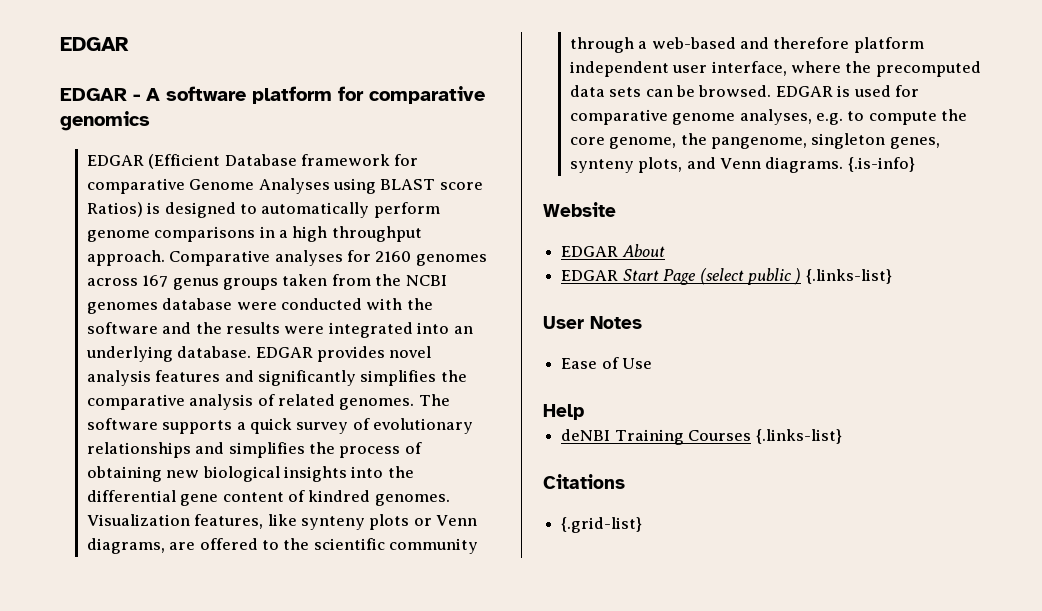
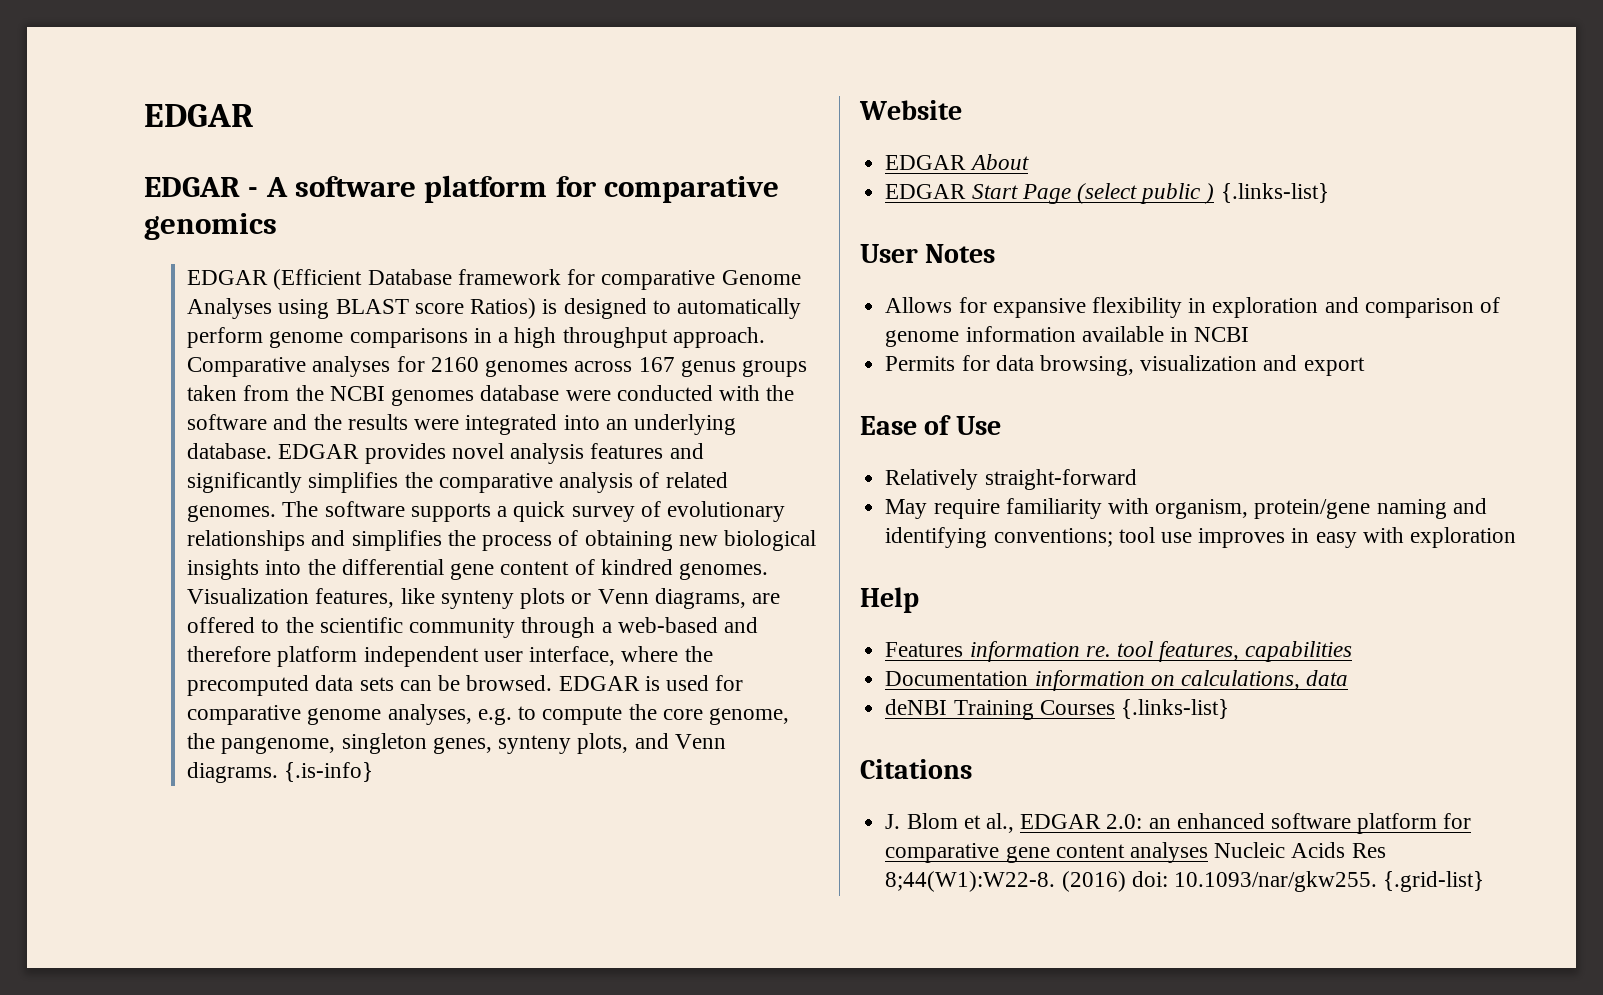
[561,357,653,369] [543,404,584,420] Ease of Use // Help -> [885,297,1500,318] [885,326,1250,347] [885,355,1365,376] [860,415,1001,435] [885,469,1137,490] [885,498,1487,519] [885,527,1516,548] [860,587,919,613] [885,641,1353,662] [885,670,1349,691] Allows for expansive flexibility in exploration and comparison of genome information available in NCBI // Permits for data browsing, visualization and export // Ease of Use // Relatively straight-forward // May require familiarity with organism, protein/gene naming and identifying conventions; tool use improves in easy with exploration // Help // Features information re. tool features, capabilities // Documentation information on calculations, data
(625, 481) none -> [885,813,1472,834] [885,842,1386,863] [885,871,1377,892] J. Blom et al., EDGAR 2.0: an enhanced software platform for comparative gene content analyses Nucleic Acids Res 8;44(W1):W22-8. (2016) doi: 10.1093/nar/gkw255.

